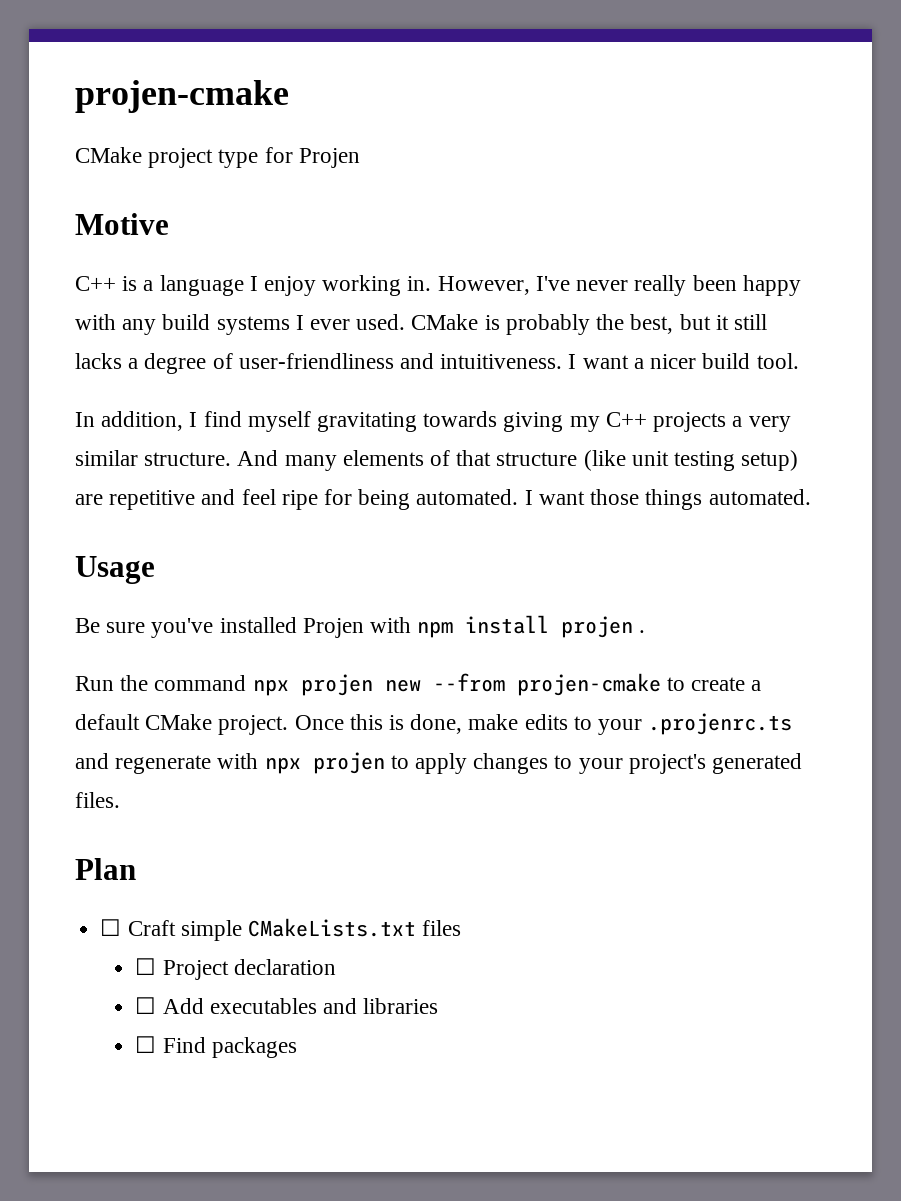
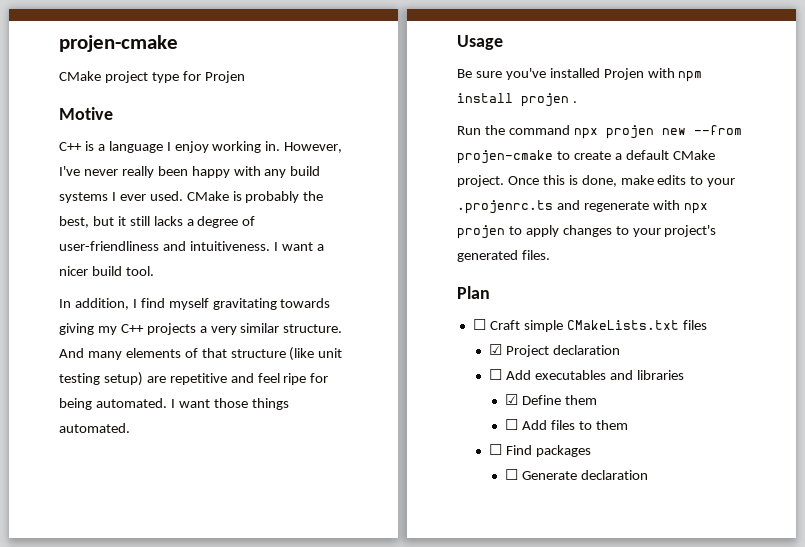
[135,958,157,975] ☐ -> [489,344,503,355] ☑
(439, 1006) none -> [505,394,597,405] [505,419,628,430] // ☑ Define them // ☐ Add files to them
(297, 1047) none -> [505,469,648,480] // ☐ Generate declaration

